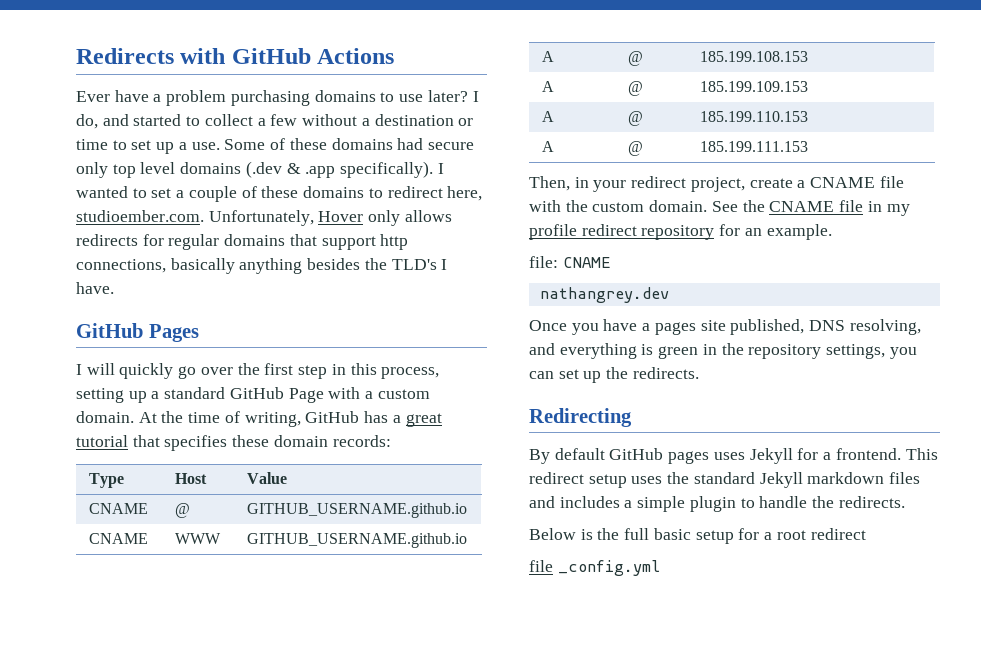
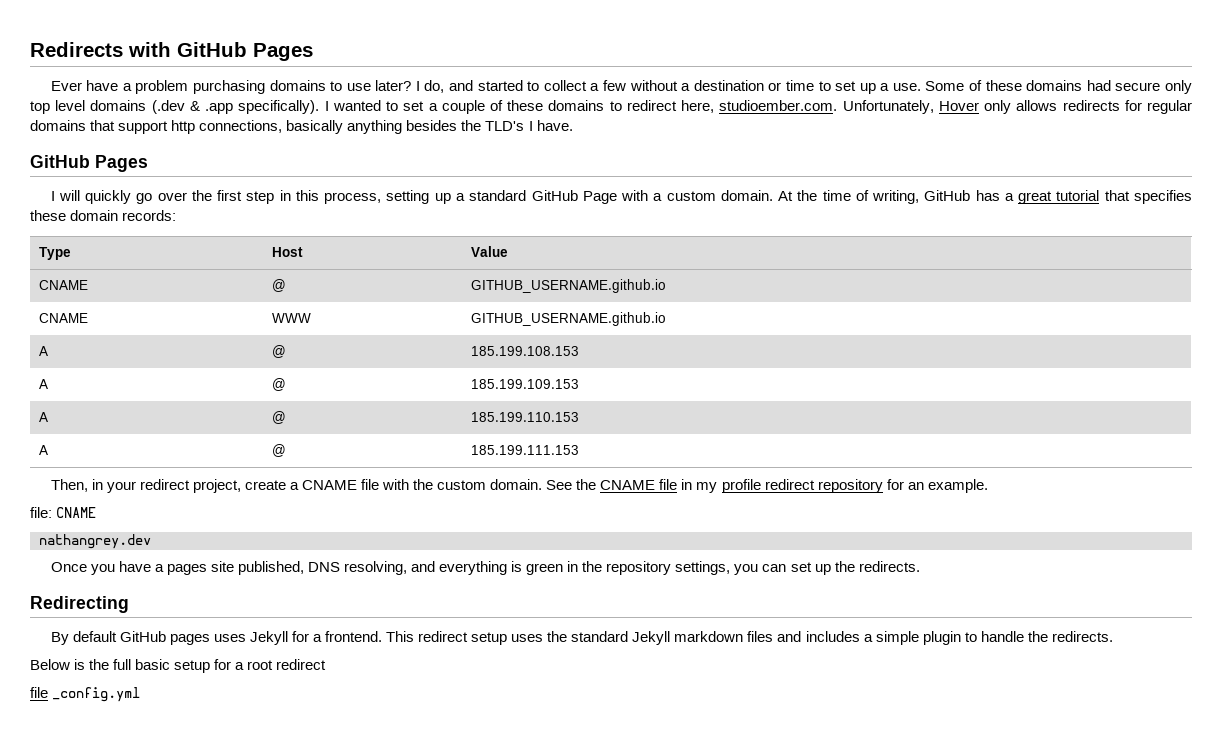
[317,48,395,64] Actions -> [253,43,313,61] Pages

